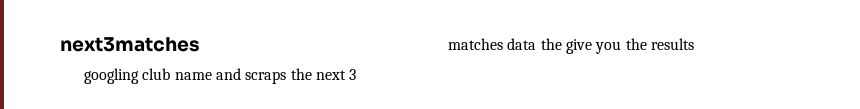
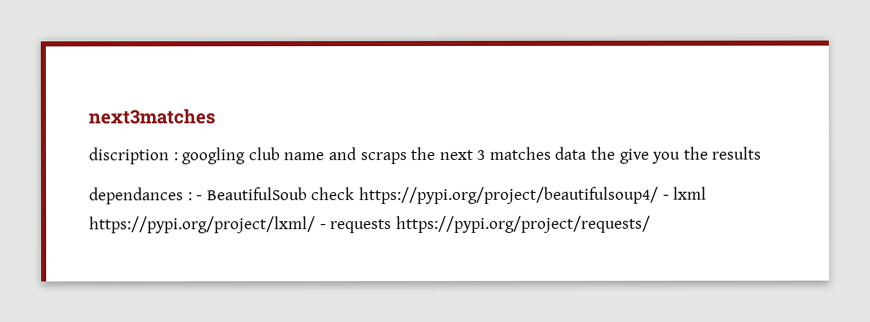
(200, 44) none -> [88,147,178,165] discription :
(694, 44) none -> [89,186,708,205] [89,215,651,234] // dependances : - BeautifulSoub check https://pypi.org/project/beautifulsoup4/ - lxml https://pypi.org/project/lxml/ - requests https://pypi.org/project/requests/

